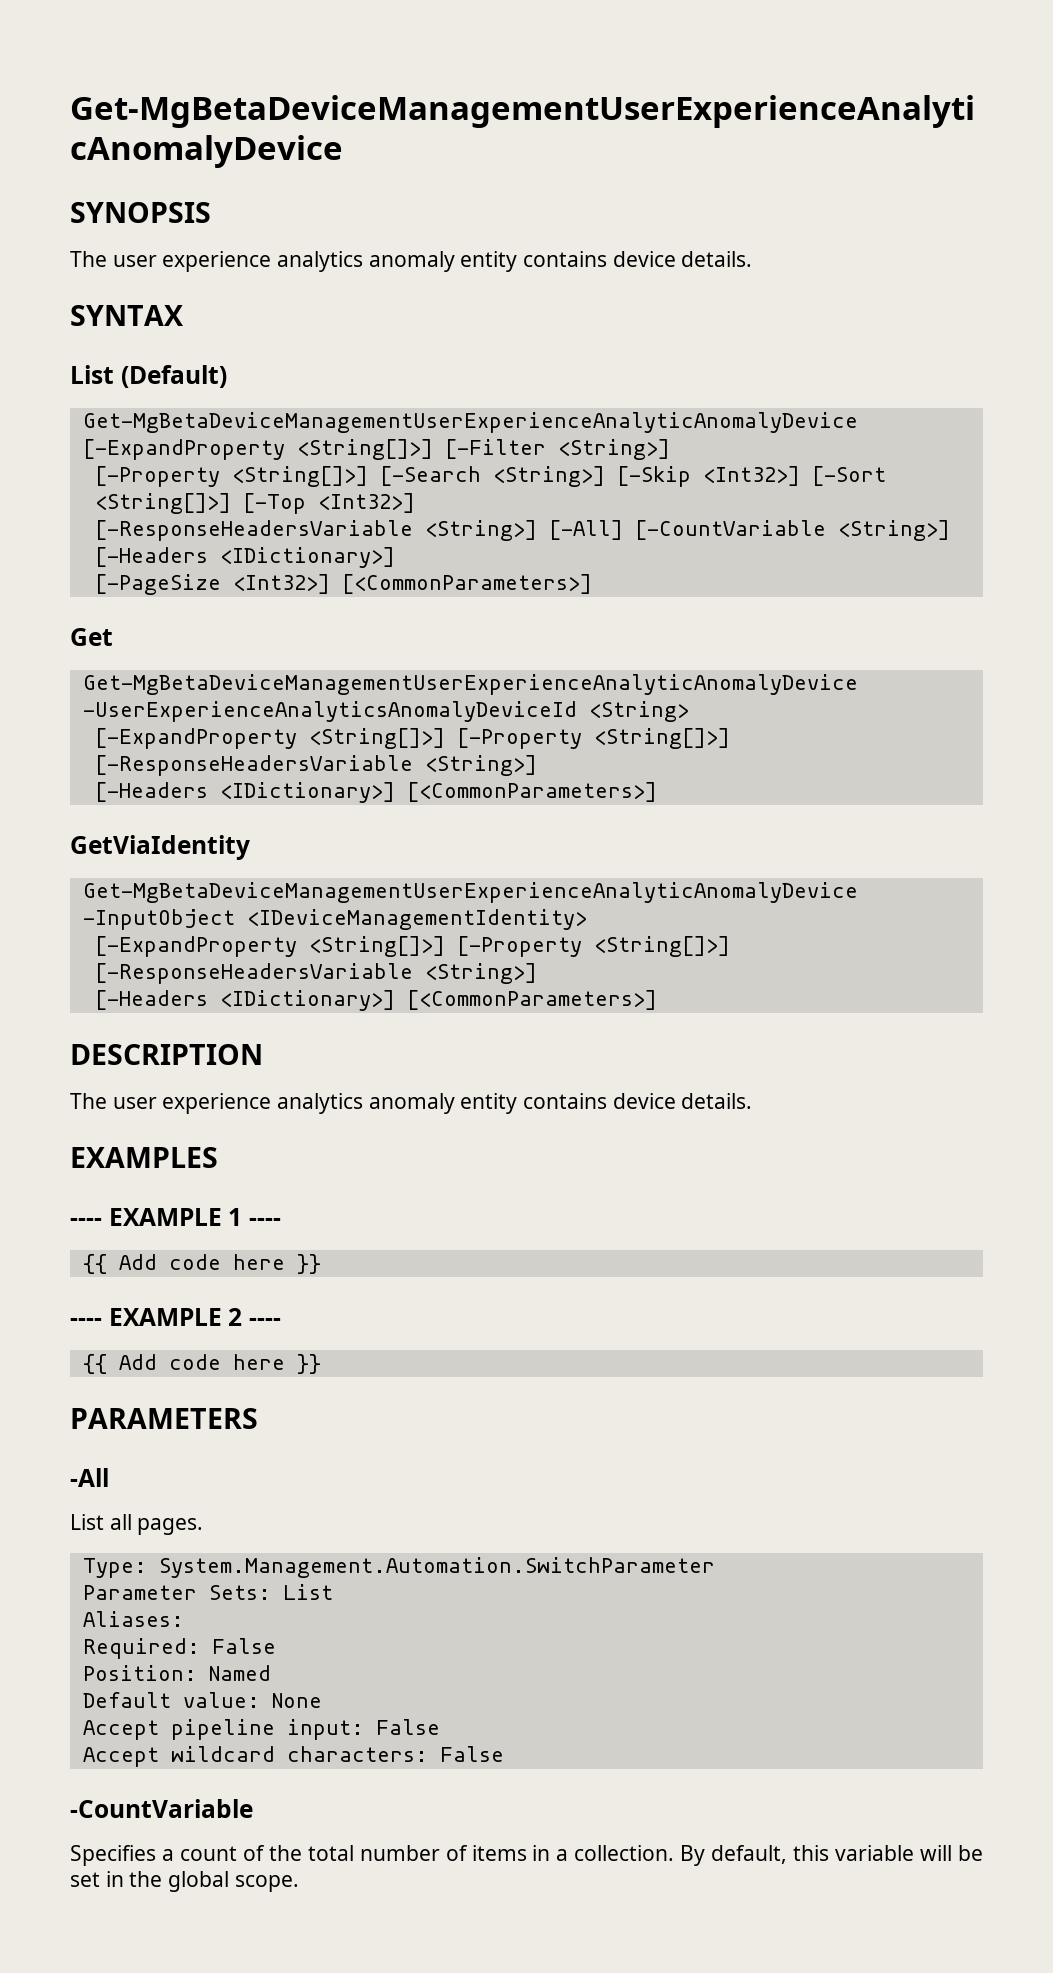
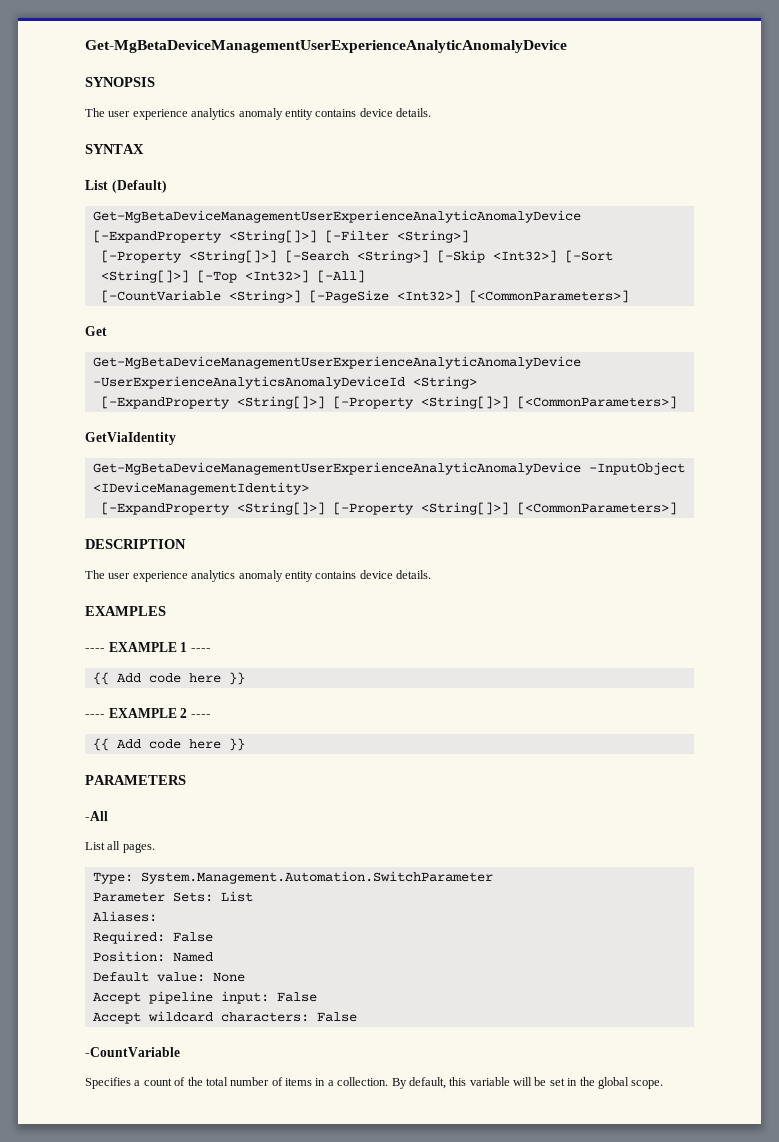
[94,520,950,541] [94,547,395,568] // [-ResponseHeadersVariable <String>] [-All] [-CountVariable <String>] [-Headers <IDictionary>] // -> [316,270,365,283] [100,290,301,303] [-All] // [-CountVariable <String>]
[94,755,537,776] [94,782,395,803] [-ResponseHeadersVariable <String>] // [-Headers <IDictionary>] -> (509, 402) none
[94,963,537,984] [94,990,395,1011] [-ResponseHeadersVariable <String>] // [-Headers <IDictionary>] -> (509, 508) none

